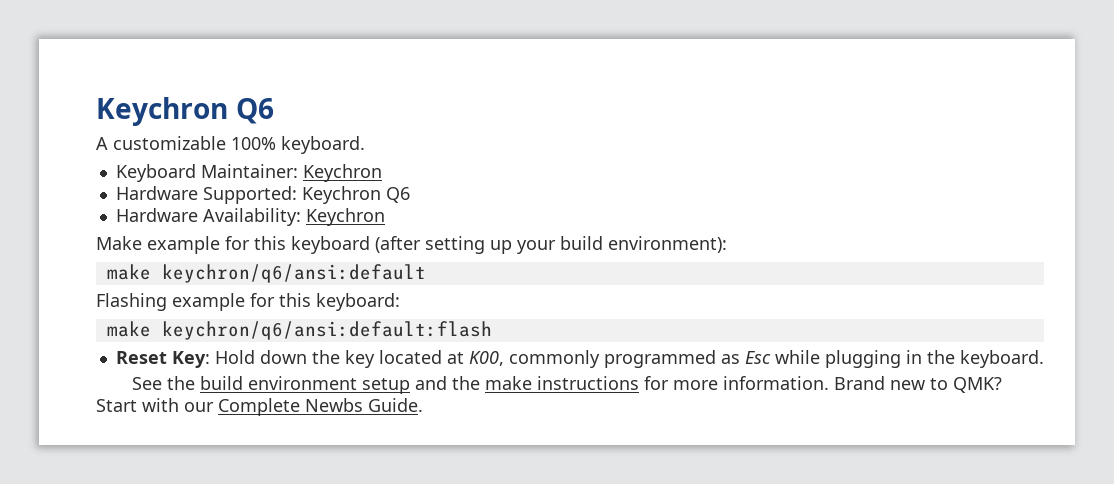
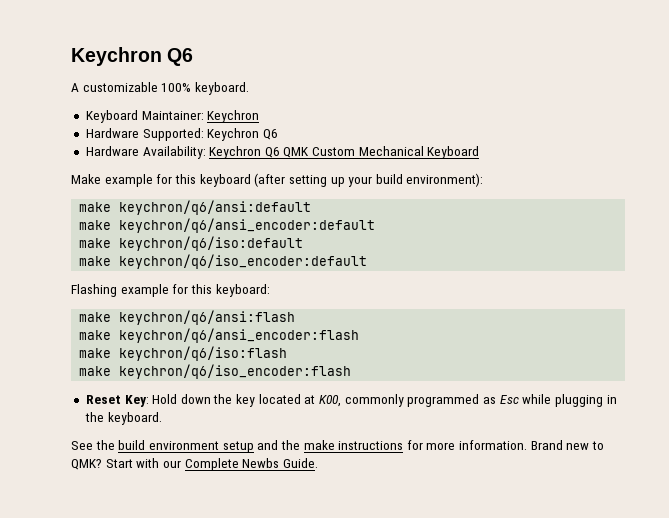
(385, 217) none -> [264,146,480,159] Q6 QMK Custom Mechanical Keyboard
(426, 273) none -> [79,218,376,233] [79,236,304,251] [79,254,368,269] // make keychron/q6/ansi_encoder:default // make keychron/q6/iso:default // make keychron/q6/iso_encoder:default
[161,321,492,340] keychron/q6/ansi:default:flash -> [119,310,296,325] [79,328,360,343] [79,346,288,361] [79,364,352,379] keychron/q6/ansi:flash // make keychron/q6/ansi_encoder:flash // make keychron/q6/iso:flash // make keychron/q6/iso_encoder:flash

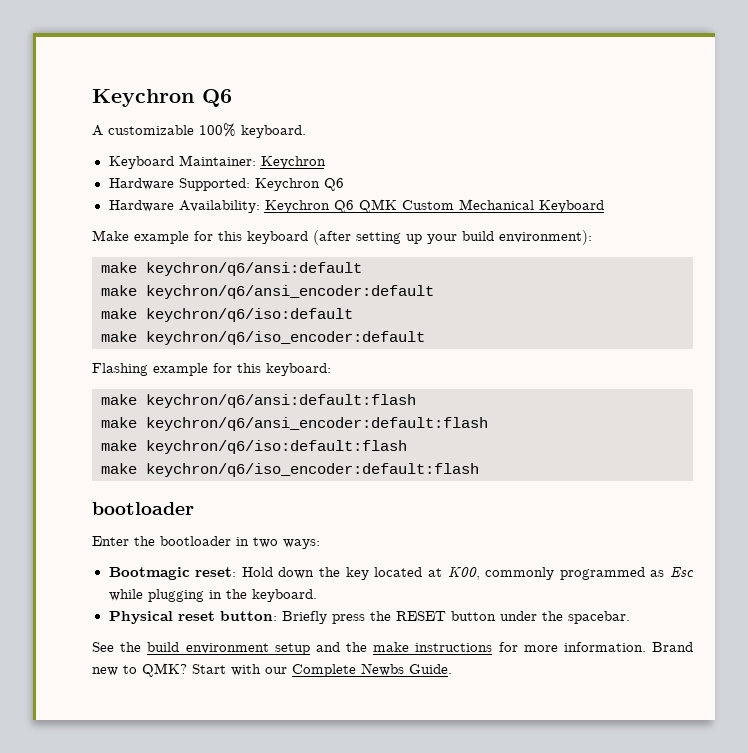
[119,310,296,325] [79,328,360,343] [79,346,288,361] [79,364,352,379] [85,395,149,407] keychron/q6/ansi:flash // make keychron/q6/ansi_encoder:flash // make keychron/q6/iso:flash // make keychron/q6/iso_encoder:flash // Reset Key: -> [146,394,416,408] [101,417,488,431] [101,440,407,454] [101,463,479,477] [92,502,194,515] [92,536,320,549] [108,567,237,580] keychron/q6/ansi:default:flash // make keychron/q6/ansi_encoder:default:flash // make keychron/q6/iso:default:flash // make keychron/q6/iso_encoder:default:flash // bootloader // Enter the bootloader in two ways: // Bootmagic reset:
(162, 418) none -> [108,611,630,624] // Physical reset button: Briefly press the RESET button under the spacebar.

